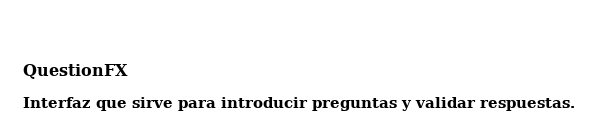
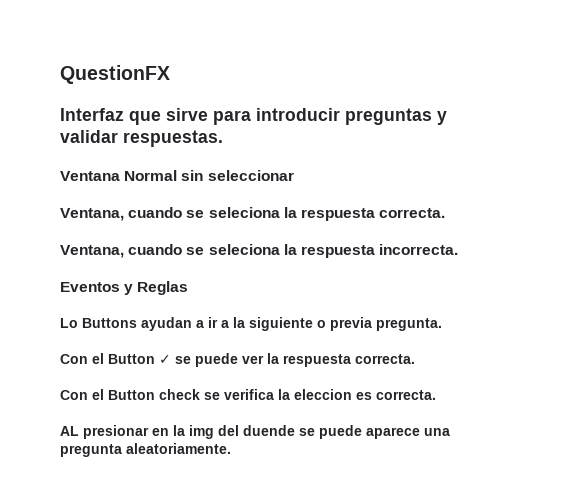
(575, 104) none -> [60,170,294,181] [60,207,446,221] [60,244,459,258] [60,281,189,295] [60,317,442,331] [60,353,415,367] [60,389,436,400] [60,425,450,439] [60,443,231,457] // Ventana Normal sin seleccionar // Ventana, cuando se seleciona la respuesta correcta. // Ventana, cuando se seleciona la respuesta incorrecta. // Eventos y Reglas // Lo Buttons ayudan a ir a la siguiente o previa pregunta. // Con el Button ✓ se puede ver la respuesta correcta. // Con el Button check se verifica la eleccion es correcta. // AL presionar en la img del duende se puede aparece una pregunta aleatoriamente.

